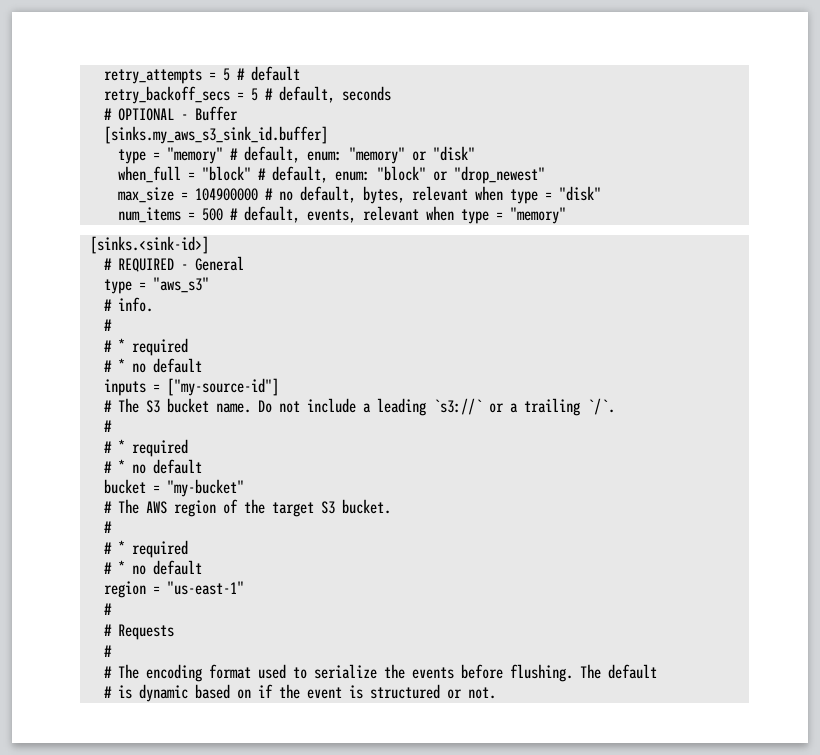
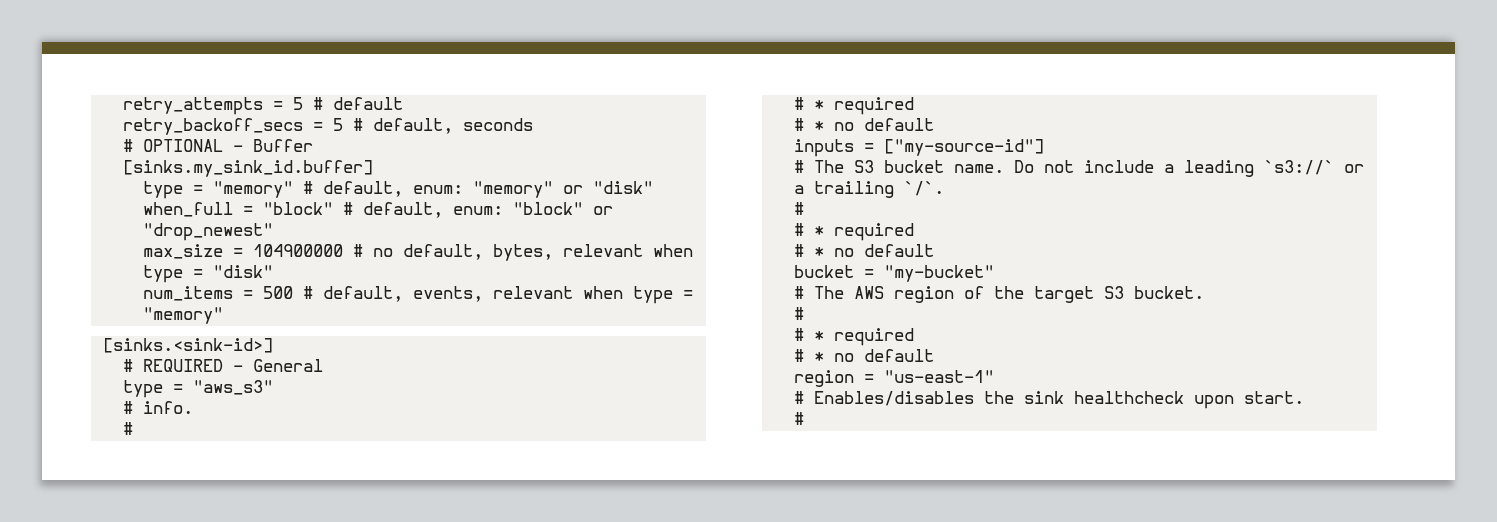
[103,126,328,144] [sinks.my_aws_s3_sink_id.buffer] -> [123,160,373,177] [sinks.my_sink_id.buffer]
[103,624,174,640] [103,645,112,657] [103,664,657,682] [103,684,496,702] // # Requests // # // # The encoding format used to serialize the events before flushing. The default // # is dynamic based on if the event is structured or not. -> [814,391,1304,409] [794,412,804,425] Enables/disables the sink healthcheck upon start. // #

